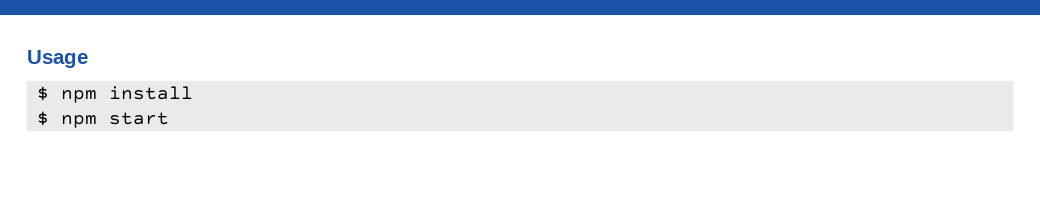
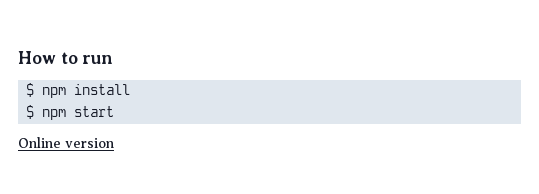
[27,50,88,68] Usage -> [18,51,114,64] How to run
(169, 118) none -> [18,137,114,148] // Online version

